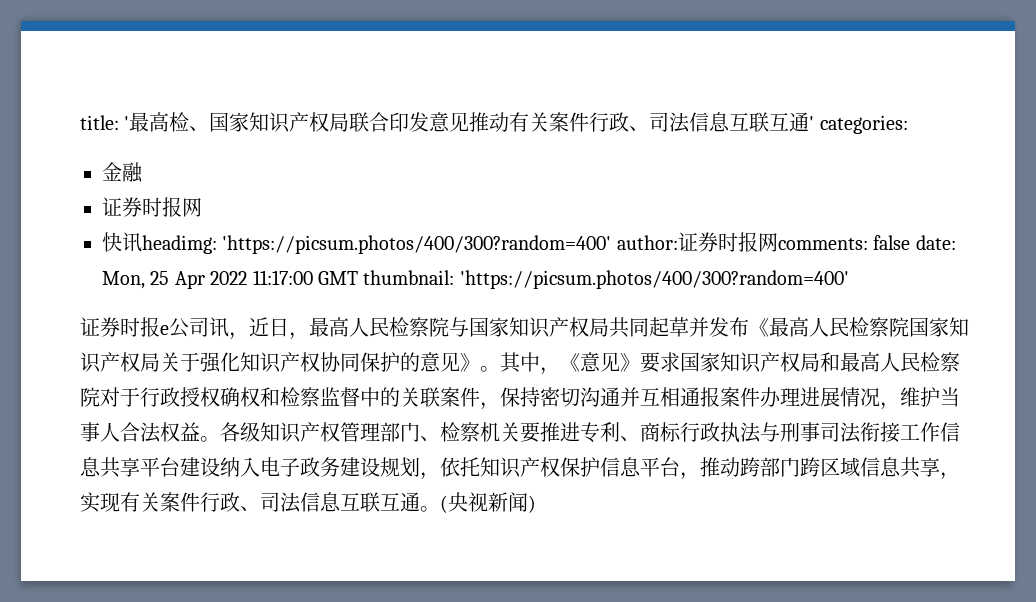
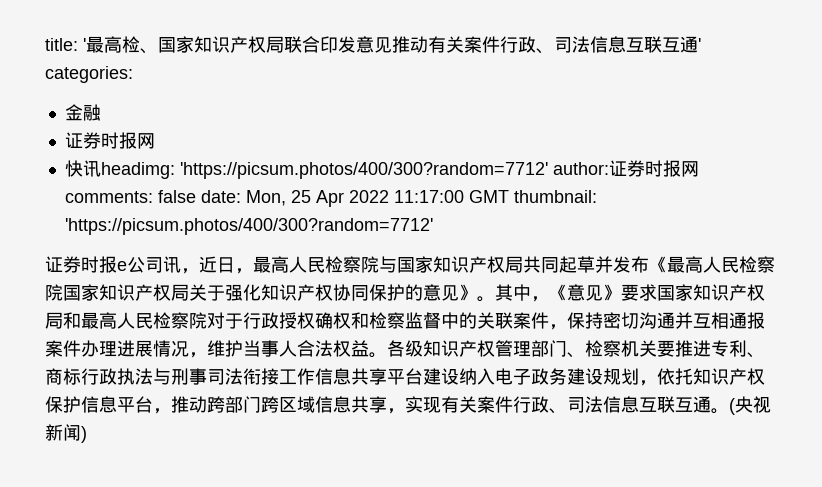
[222,235,612,254] 'https://picsum.photos/400/300?random=400' -> [179,162,548,179] 'https://picsum.photos/400/300?random=7712'
[459,270,849,289] 'https://picsum.photos/400/300?random=400' -> [64,218,433,235] 'https://picsum.photos/400/300?random=7712'

